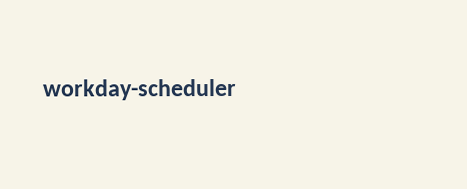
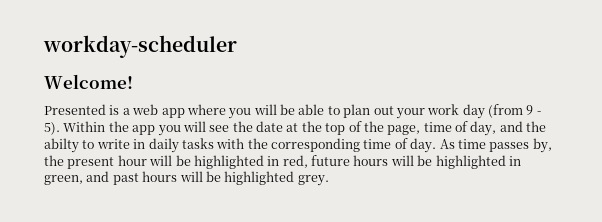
(237, 89) none -> [44,74,133,89] [44,104,541,119] [44,121,547,136] [44,138,552,153] [44,155,521,169] [44,171,329,186] // Welcome! // Presented is a web app where you will be able to plan out your work day (from 9 - 5). Within the app you will see the date at the top of the page, time of day, and the abilty to write in daily tasks with the corresponding time of day. As time passes by, the present hour will be highlighted in red, future hours will be highlighted in green, and past hours will be highlighted grey.

